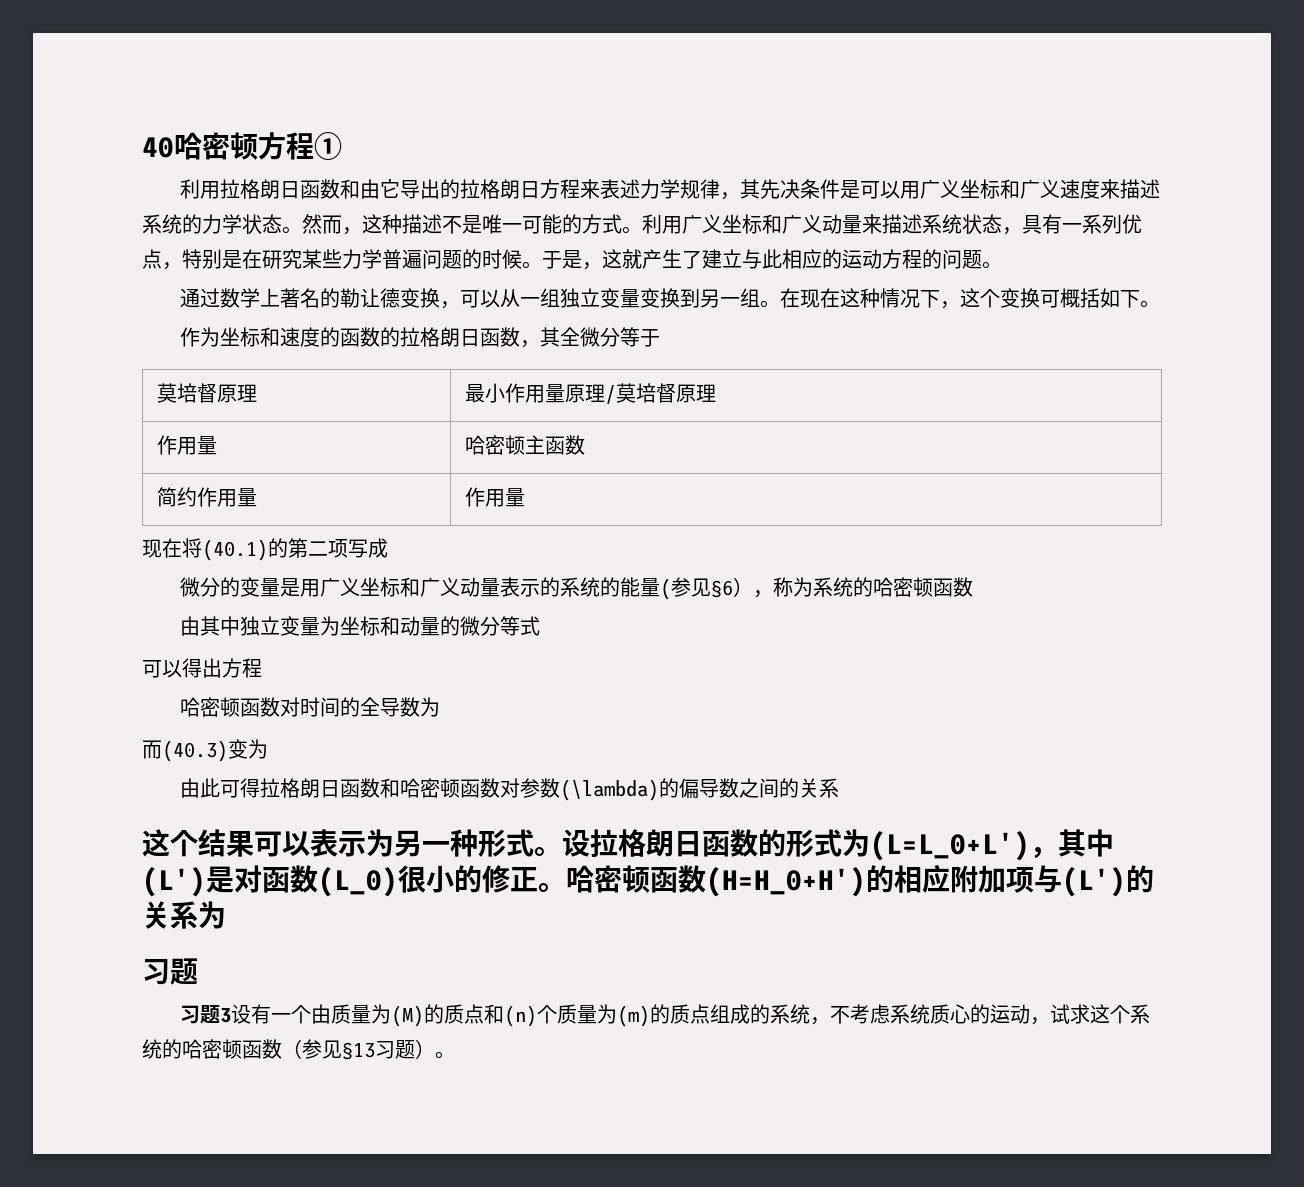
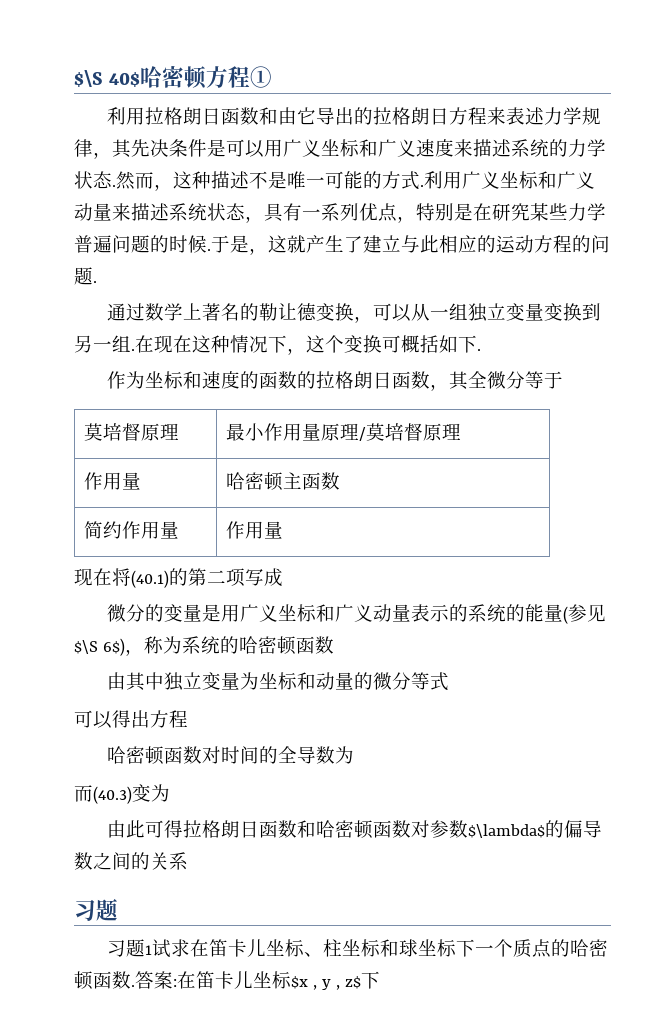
[142,137,174,158] 40 -> [74,70,140,87] $\S 40$
[282,226,302,234] 。 -> [112,185,116,187] .
[622,226,642,234] 。 -> [420,185,424,187] .
[522,261,542,269] 。 -> [207,249,211,251] .
[982,261,1002,269] 。 -> [93,281,97,283] .
[759,300,780,308] 。 -> [131,349,135,351] .
[1139,300,1160,308] 。 -> [477,349,481,351] .
[710,577,753,598] §6） -> [74,638,125,656] $\S 6$)
[559,779,659,801] (\lambda) -> [467,824,545,838] $\lambda$
[142,829,1114,861] [142,865,1154,897] [142,901,226,929] [142,958,198,985] [179,1004,1150,1027] [142,1039,455,1060] 这个结果可以表示为另一种形式。设拉格朗日函数的形式为(L=L_0+L')，其中(L')是对函数(L_0)很小的修正。哈密顿函数(H=H_0+H')的相应附加项与(L')的关系为 // 习题 // 习题3设有一个由质量为(M)的质点和(n)个质量为(m)的质点组成的系统，不考虑系统质心的运动，试求这个系统的哈密顿函数（参见§13习题）。 -> [74,898,118,921] [106,939,608,958] [74,971,380,990] 习题 // 习题1试求在笛卡儿坐标、柱坐标和球坐标下一个质点的哈密顿函数.答案:在笛卡儿坐标$x , y , z$下

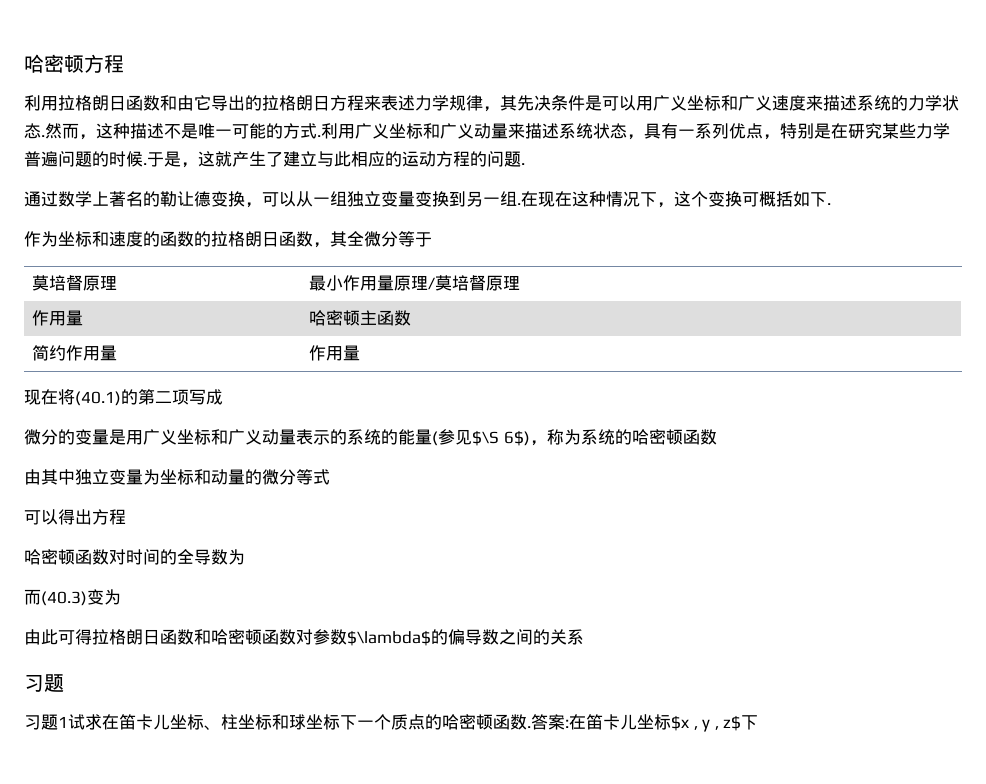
[74,70,140,87] $\S 40$ -> (24, 63) none
[249,66,272,88] ① -> (124, 63) none

